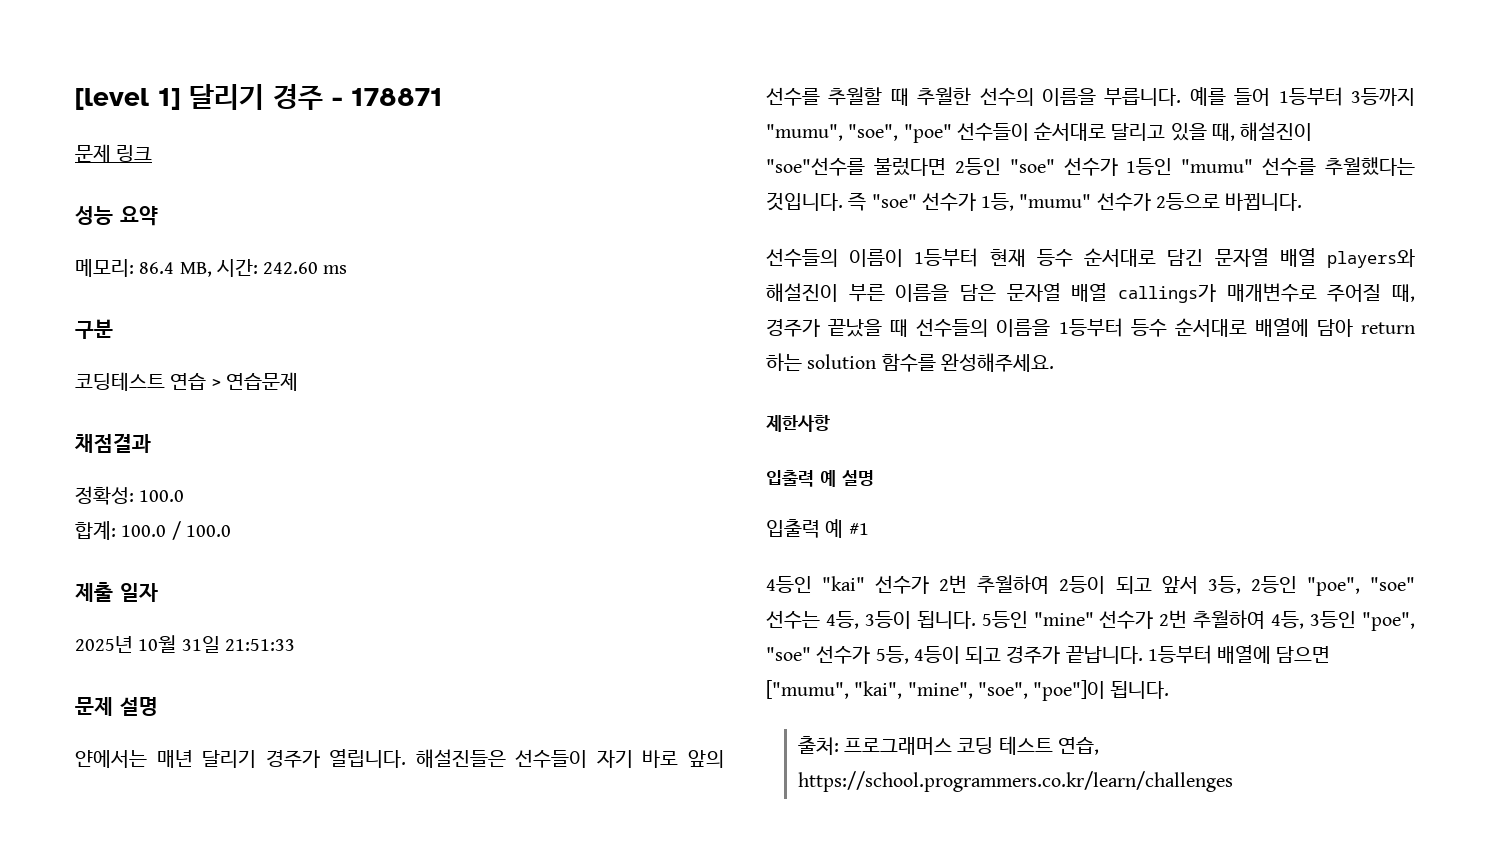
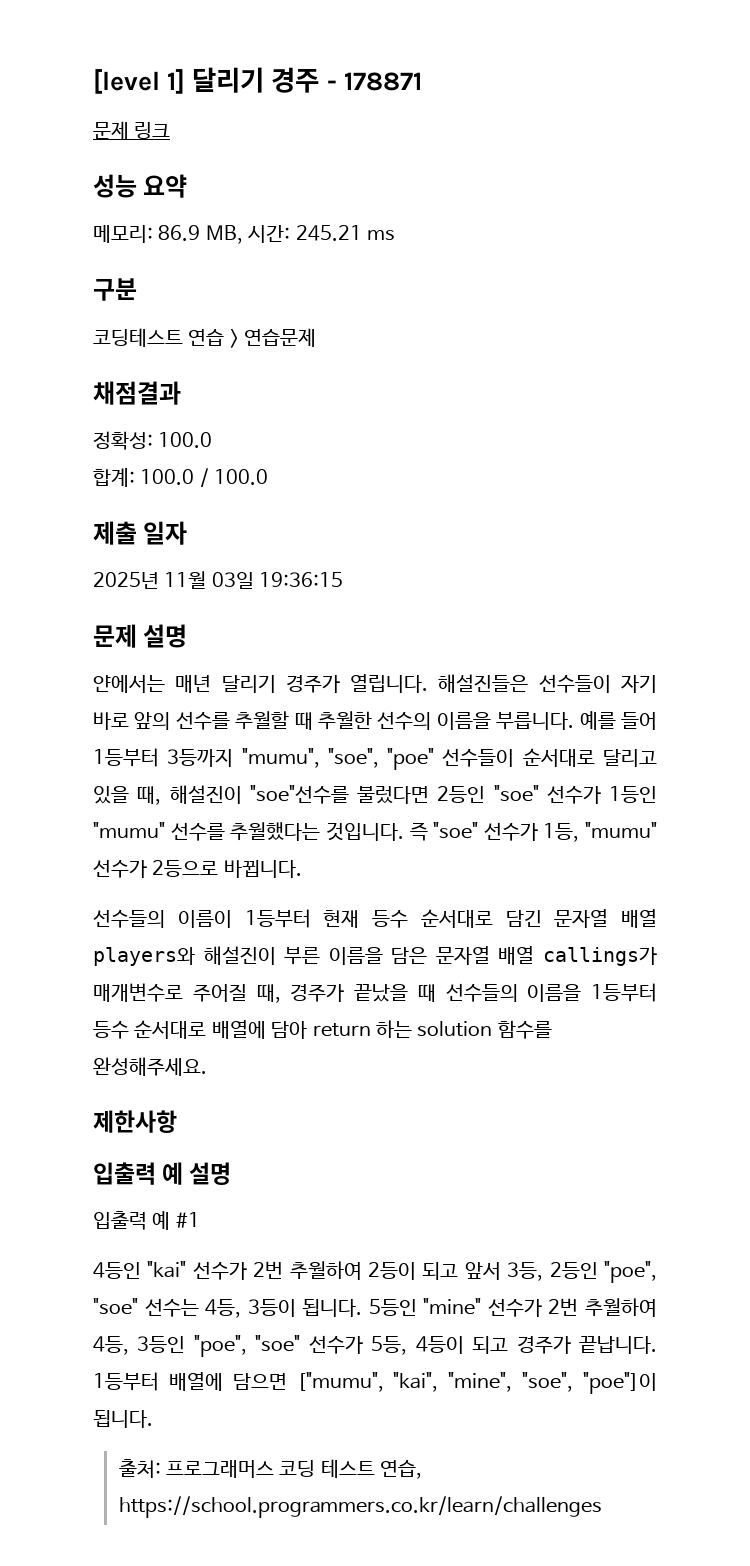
[139,262,175,274] 86.4 -> [158,225,201,241] 86.9
[263,262,319,274] 242.60 -> [295,225,362,241] 245.21
[138,635,295,653] 10월 31일 21:51:33 -> [164,571,344,589] 11월 03일 19:36:15

